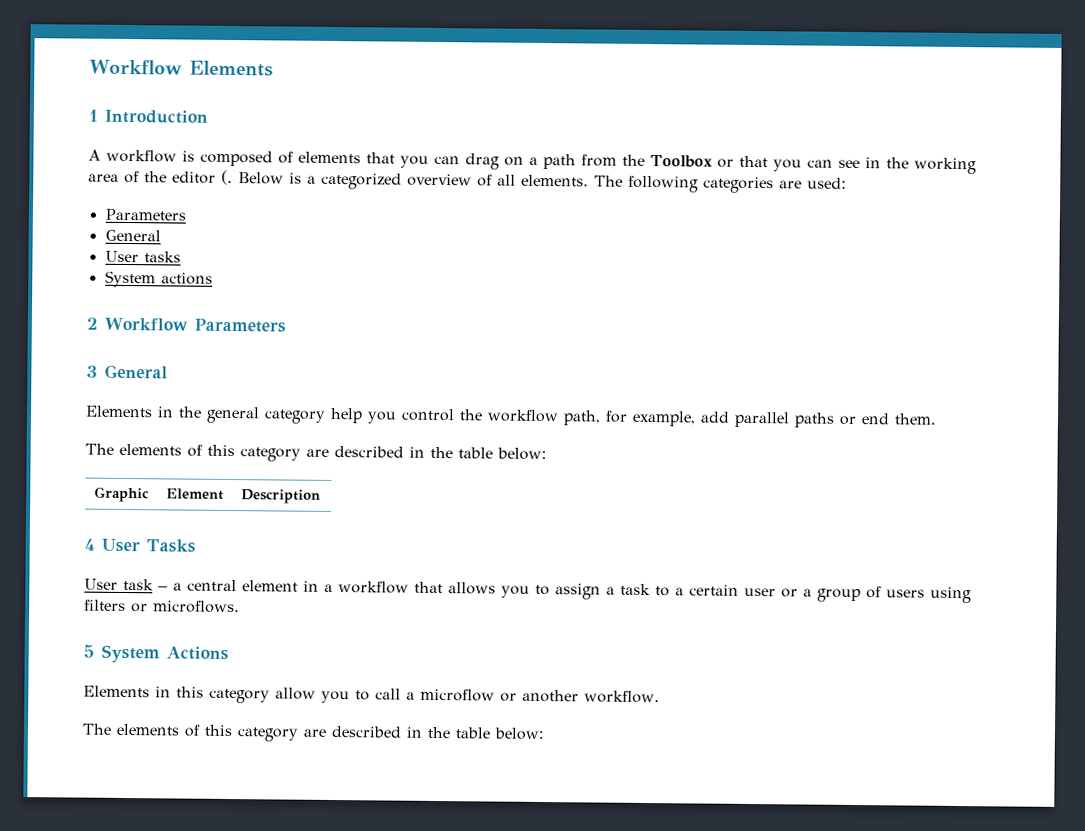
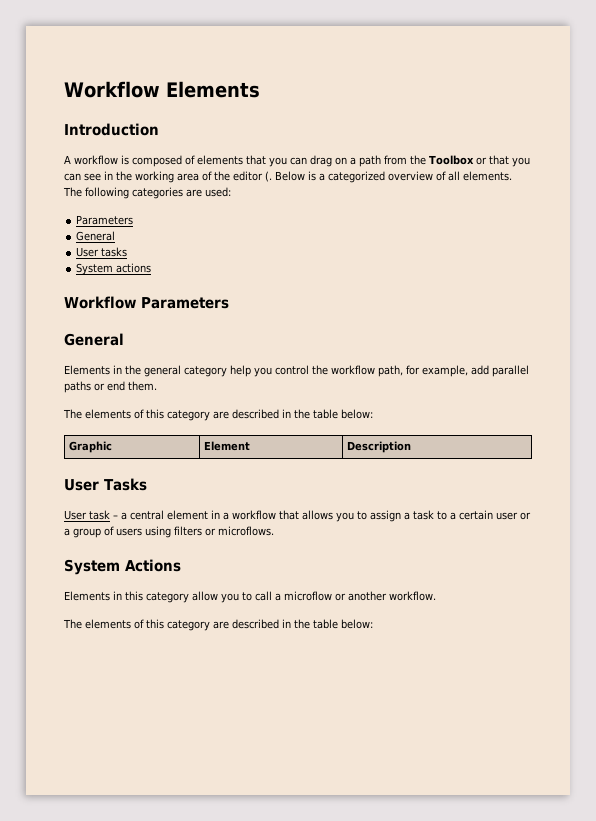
[88,109,98,122] 1 -> (260, 89) none
[86,317,98,330] 2 -> (152, 268) none
[86,365,98,378] 3 -> (229, 303) none
[84,538,95,551] 4 -> (412, 447) none
[83,644,95,658] 5 -> (274, 531) none

